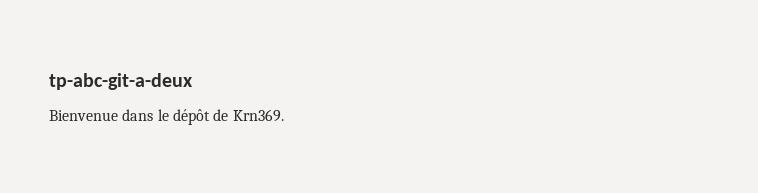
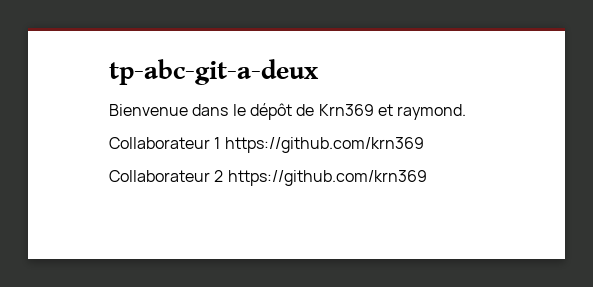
[232,109,284,122] Krn369. -> [318,104,467,120] [109,137,424,153] [109,170,427,186] Krn369 et raymond. // Collaborateur 1 https://github.com/krn369 // Collaborateur 2 https://github.com/krn369

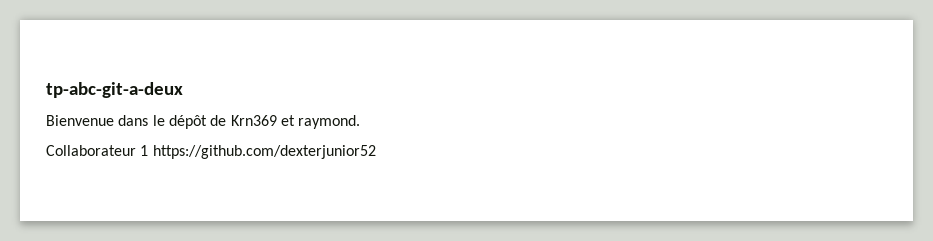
[224,137,424,153] [109,170,427,186] https://github.com/krn369 // Collaborateur 2 https://github.com/krn369 -> [152,145,376,159] https://github.com/dexterjunior52

